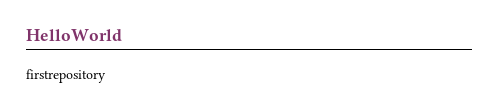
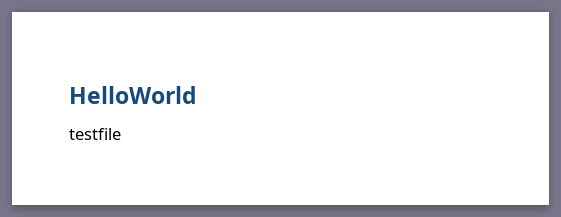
[26,69,106,83] firstrepository -> [69,128,121,140] testfile

